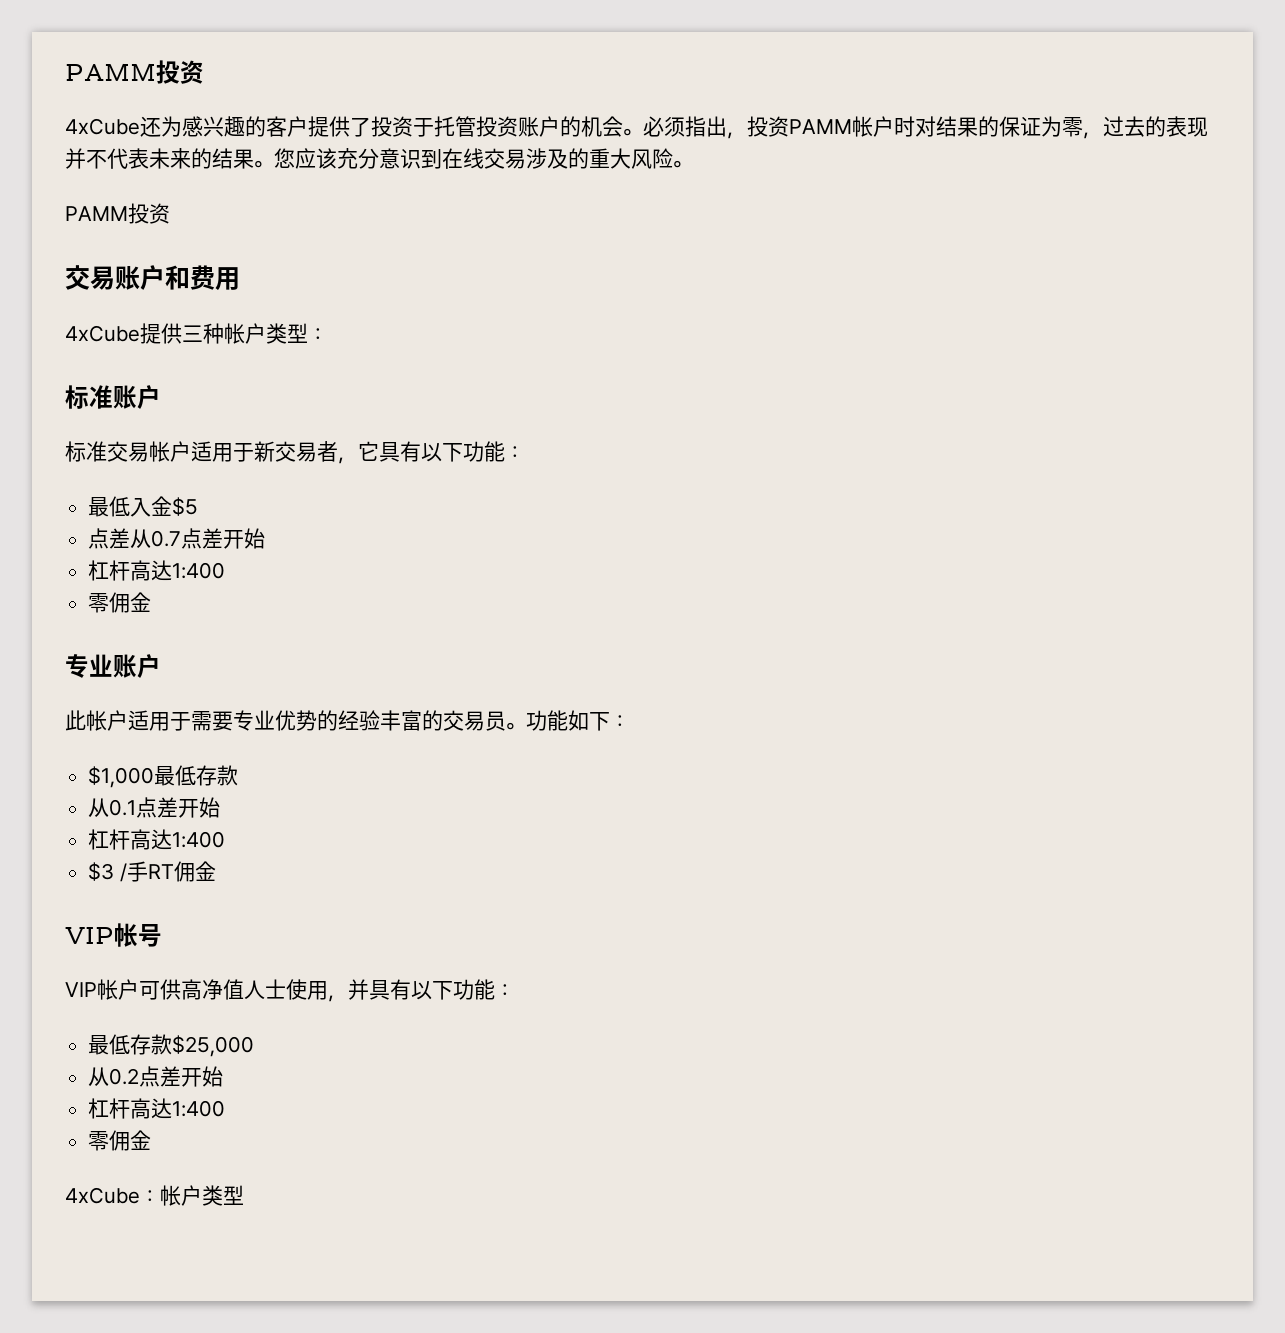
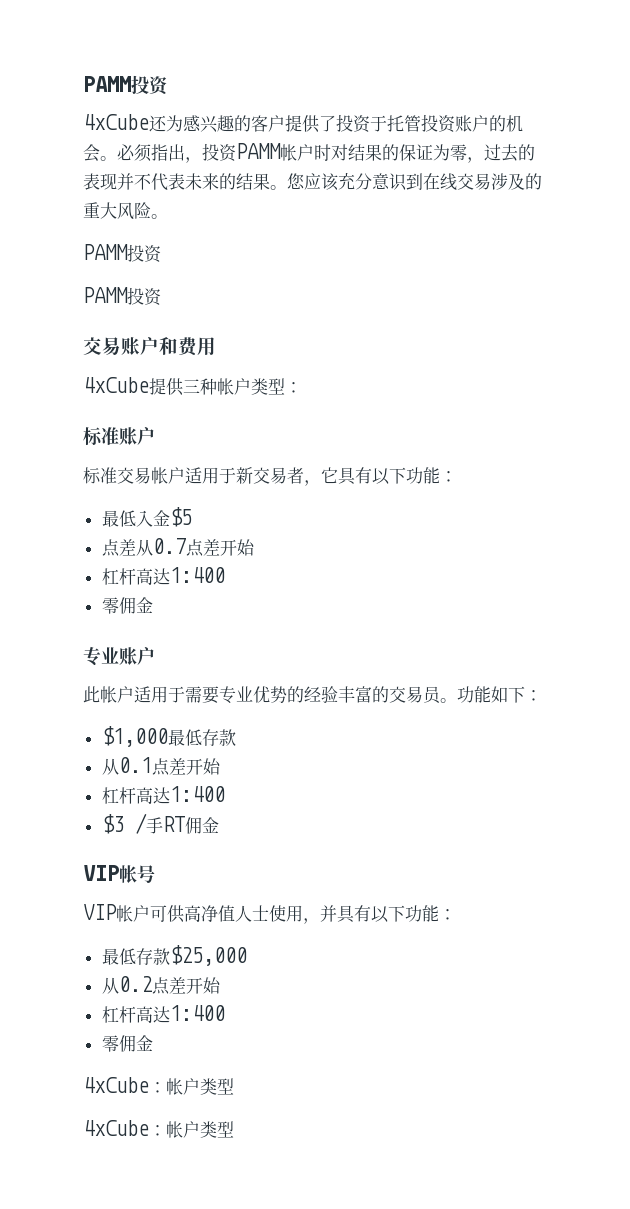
(170, 213) none -> [83,287,162,306] // PAMM投资
(244, 1195) none -> [83,1120,234,1138] // 4xCube：帐户类型

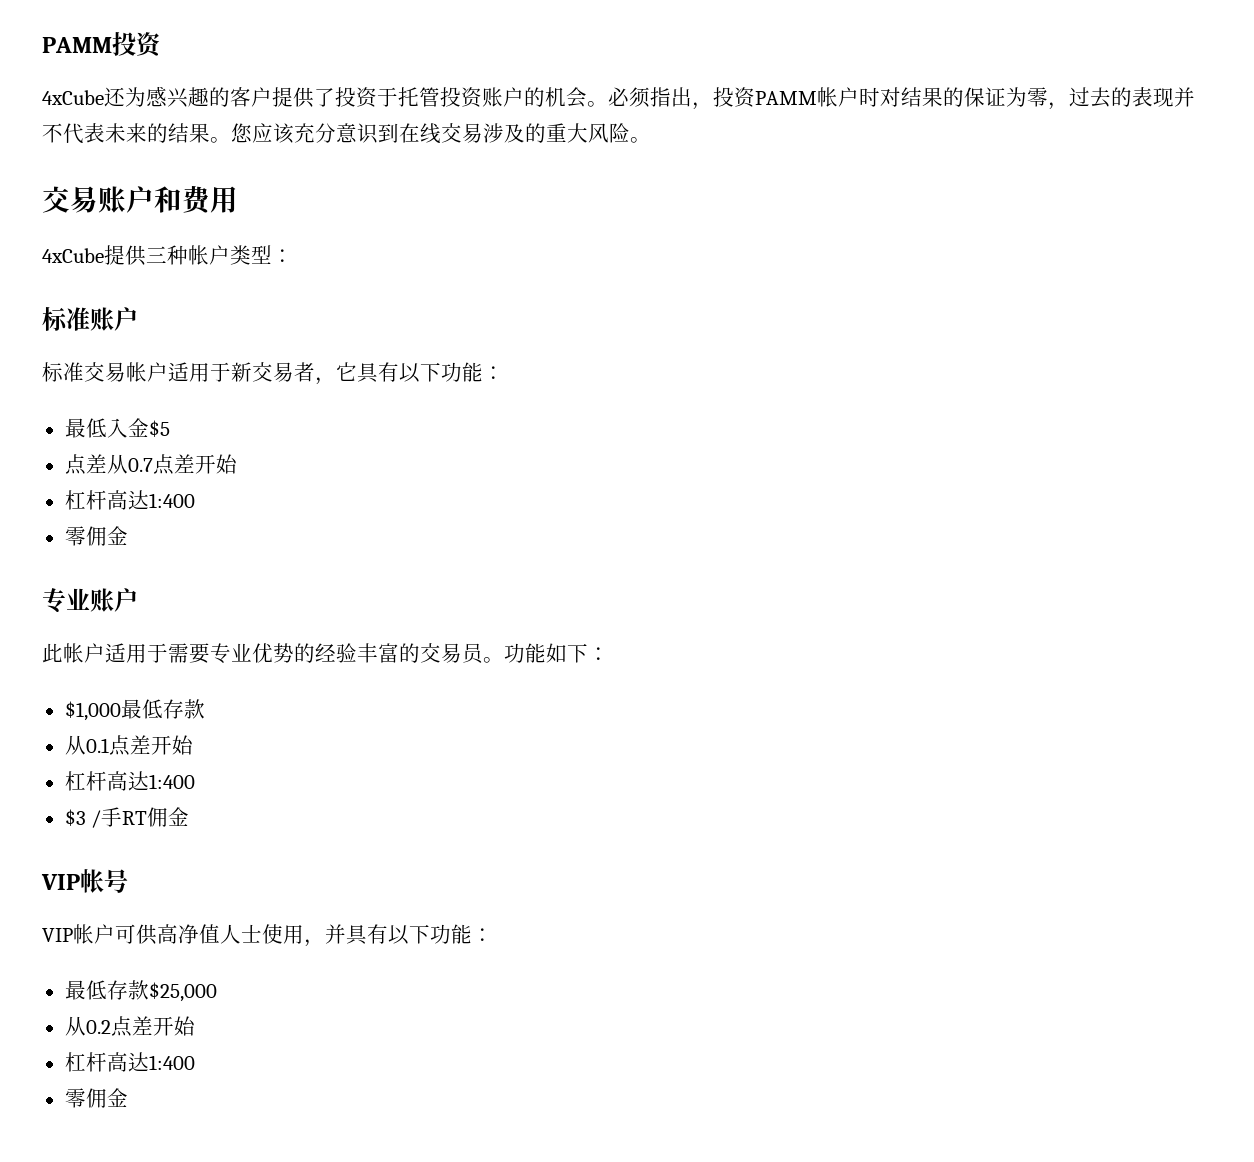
[83,244,162,263] [83,287,162,306] // PAMM投资 // PAMM投资 -> (651, 140) none
[83,1077,234,1095] [83,1120,234,1138] // 4xCube：帐户类型 // 4xCube：帐户类型 -> (128, 1097) none

